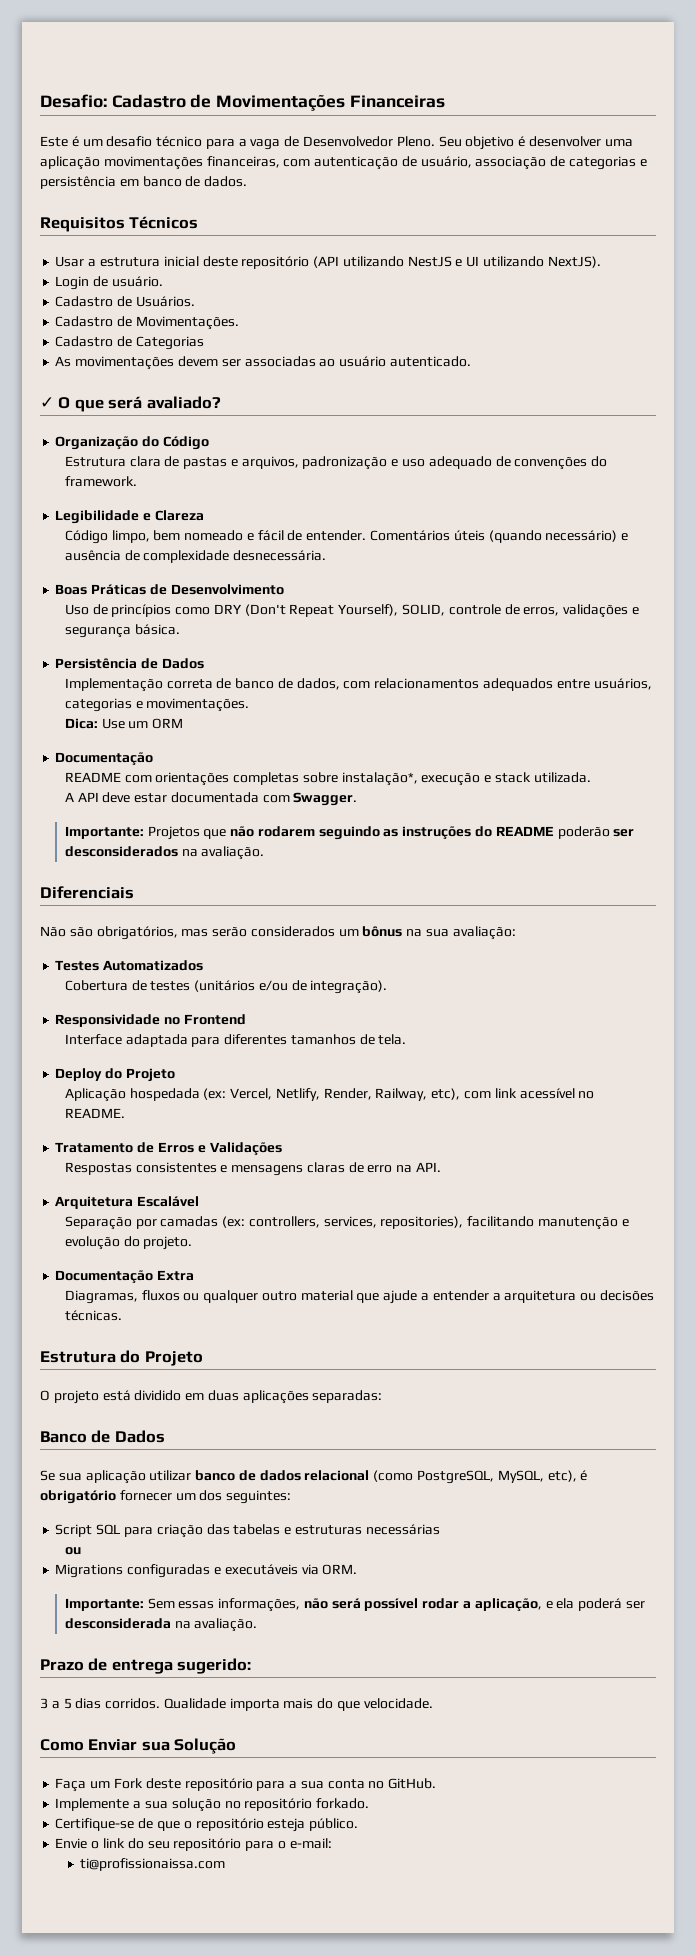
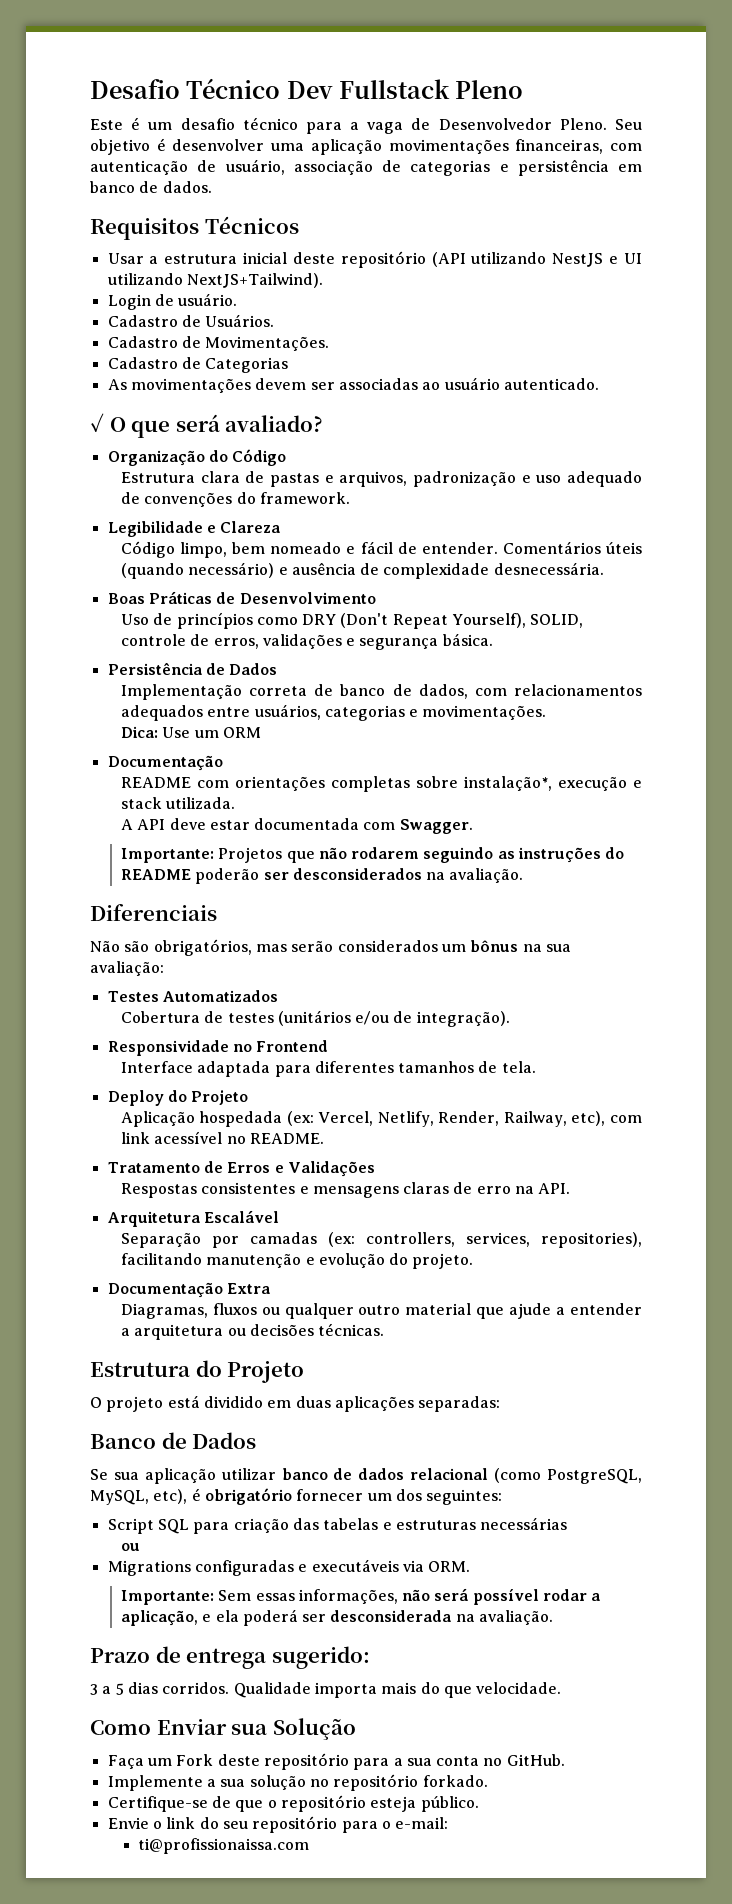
[40,94,445,111] Desafio: Cadastro de Movimentações Financeiras -> [90,78,524,99] Desafio Técnico Dev Fullstack Pleno
[547,256,601,268] NextJS). -> [186,273,323,288] NextJS+Tailwind).

